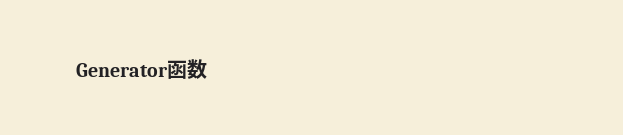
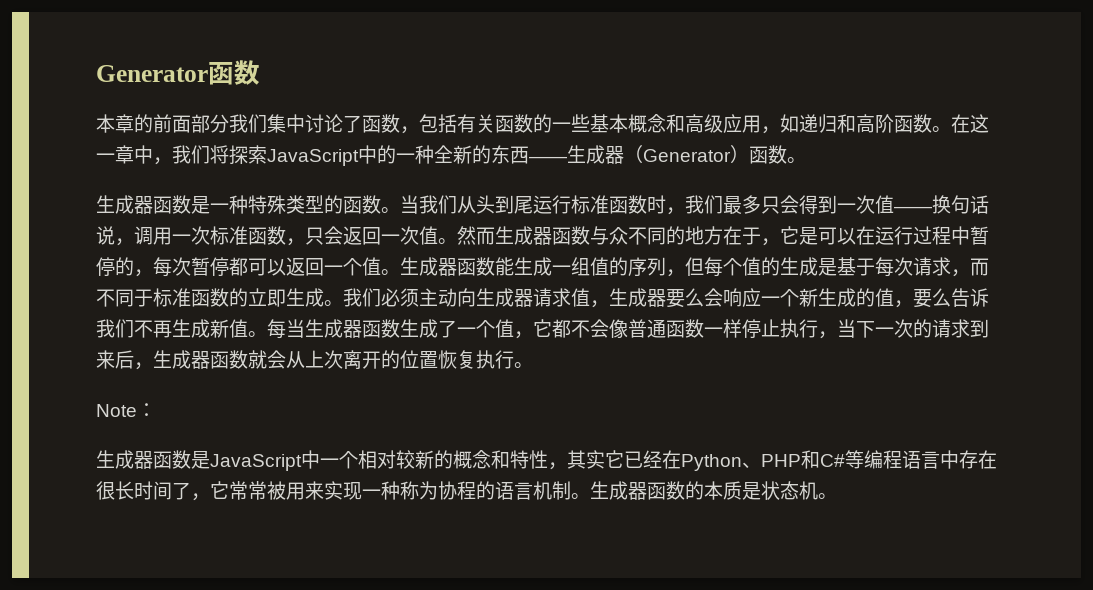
(207, 69) none -> [96,114,989,134] [96,145,806,166] [96,195,989,215] [96,226,989,246] [96,257,989,277] [96,288,989,308] [96,319,989,339] [96,350,533,370] [96,403,156,417] [96,450,997,471] [96,481,837,501] // 本章的前面部分我们集中讨论了函数，包括有关函数的一些基本概念和高级应用，如递归和高阶函数。在这一章中，我们将探索JavaScript中的一种全新的东西——生成器（Generator）函数。 // 生成器函数是一种特殊类型的函数。当我们从头到尾运行标准函数时，我们最多只会得到一次值——换句话说，调用一次标准函数，只会返回一次值。然而生成器函数与众不同的地方在于，它是可以在运行过程中暂停的，每次暂停都可以返回一个值。生成器函数能生成一组值的序列，但每个值的生成是基于每次请求，而不同于标准函数的立即生成。我们必须主动向生成器请求值，生成器要么会响应一个新生成的值，要么告诉我们不再生成新值。每当生成器函数生成了一个值，它都不会像普通函数一样停止执行，当下一次的请求到来后，生成器函数就会从上次离开的位置恢复执行。 // Note： // 生成器函数是JavaScript中一个相对较新的概念和特性，其实它已经在Python、PHP和C#等编程语言中存在很长时间了，它常常被用来实现一种称为协程的语言机制。生成器函数的本质是状态机。

